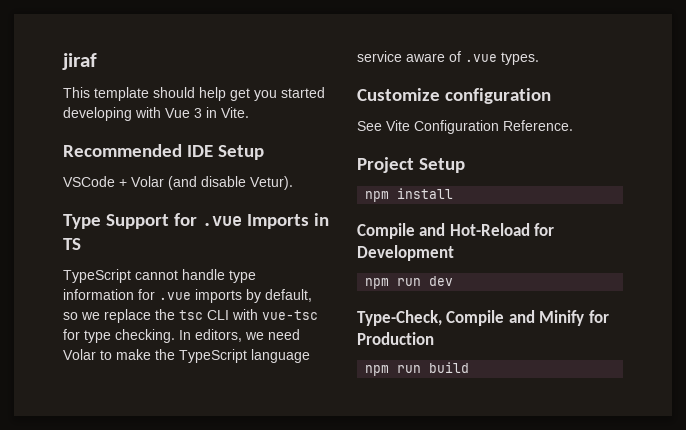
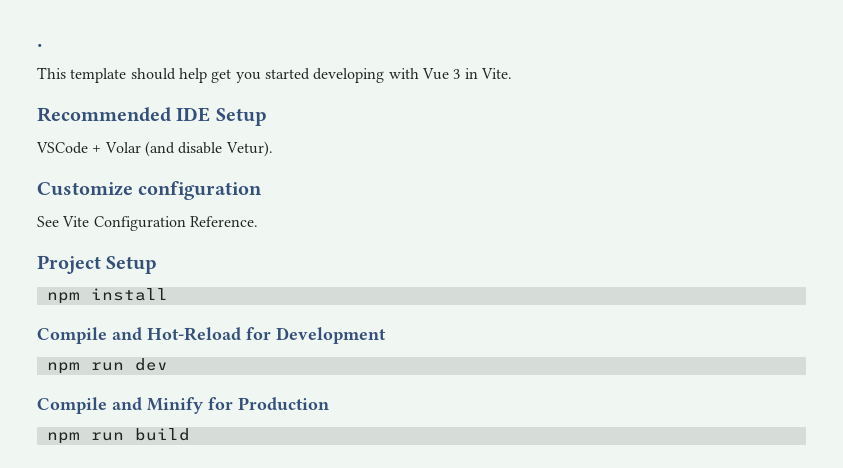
[62,53,97,70] jiraf -> [37,43,42,47] .
[63,213,329,229] [63,238,81,250] [63,269,256,283] [63,289,312,303] [63,309,318,323] [63,329,300,343] [63,349,310,363] [357,51,539,65] // Type Support for .vue Imports in TS // TypeScript cannot handle type information for .vue imports by default, so we replace the tsc CLI with vue-tsc for type checking. In editors, we need Volar to make the TypeScript language service aware of .vue types. -> (273, 149) none
[357,310,442,326] Type-Check, -> (168, 364) none

